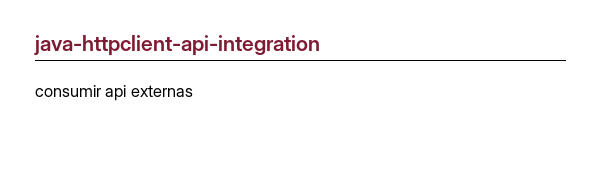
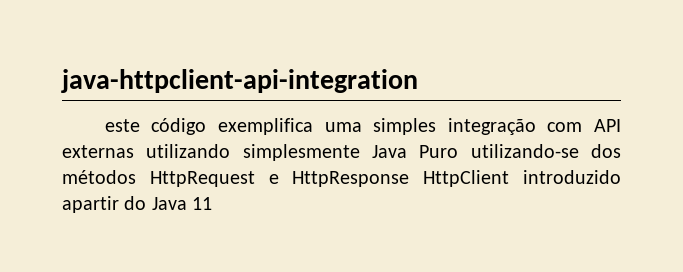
[35,85,193,101] consumir api externas -> [104,118,622,135] [62,144,621,161] [62,170,621,187] [62,196,213,213] este código exemplifica uma simples integração com API externas utilizando simplesmente Java Puro utilizando-se dos métodos HttpRequest e HttpResponse HttpClient introduzido apartir do Java 11

